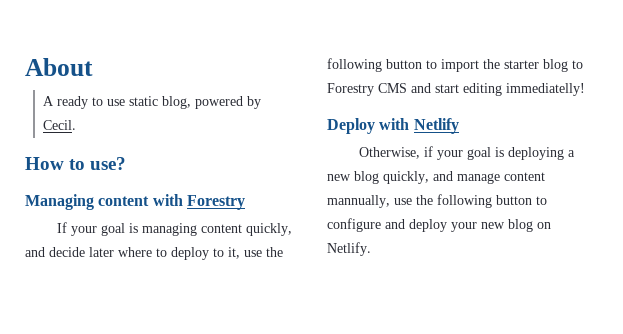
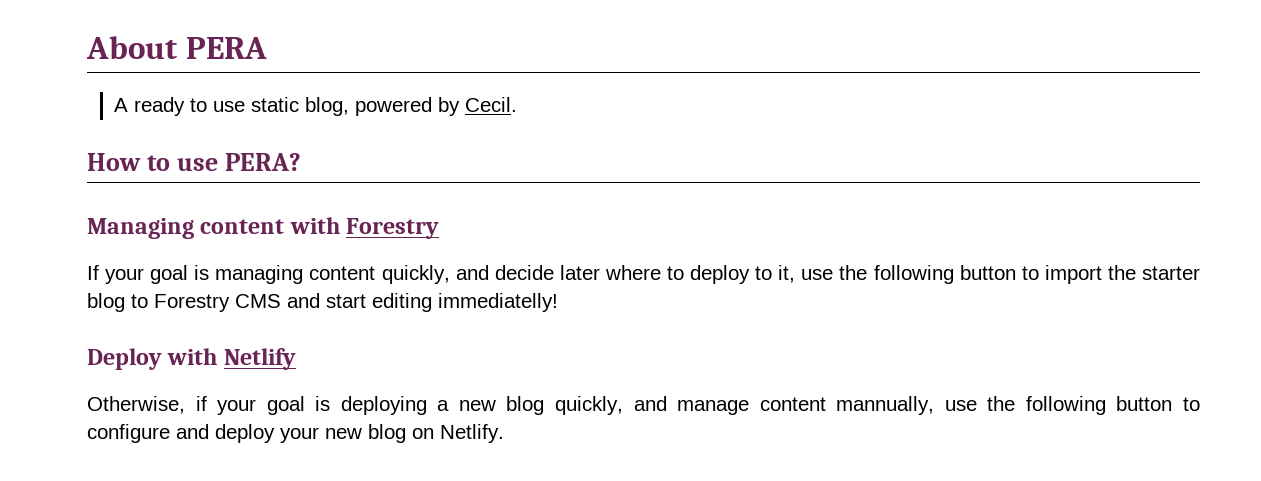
(93, 67) none -> [185,37,267,59] PERA
[90,157,127,170] use? -> [177,153,302,171] use PERA?

